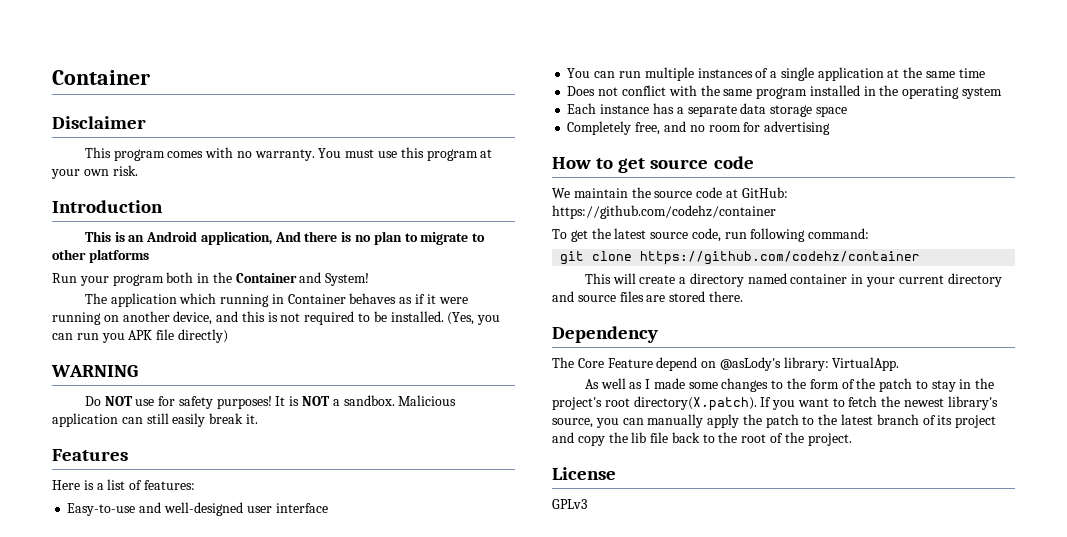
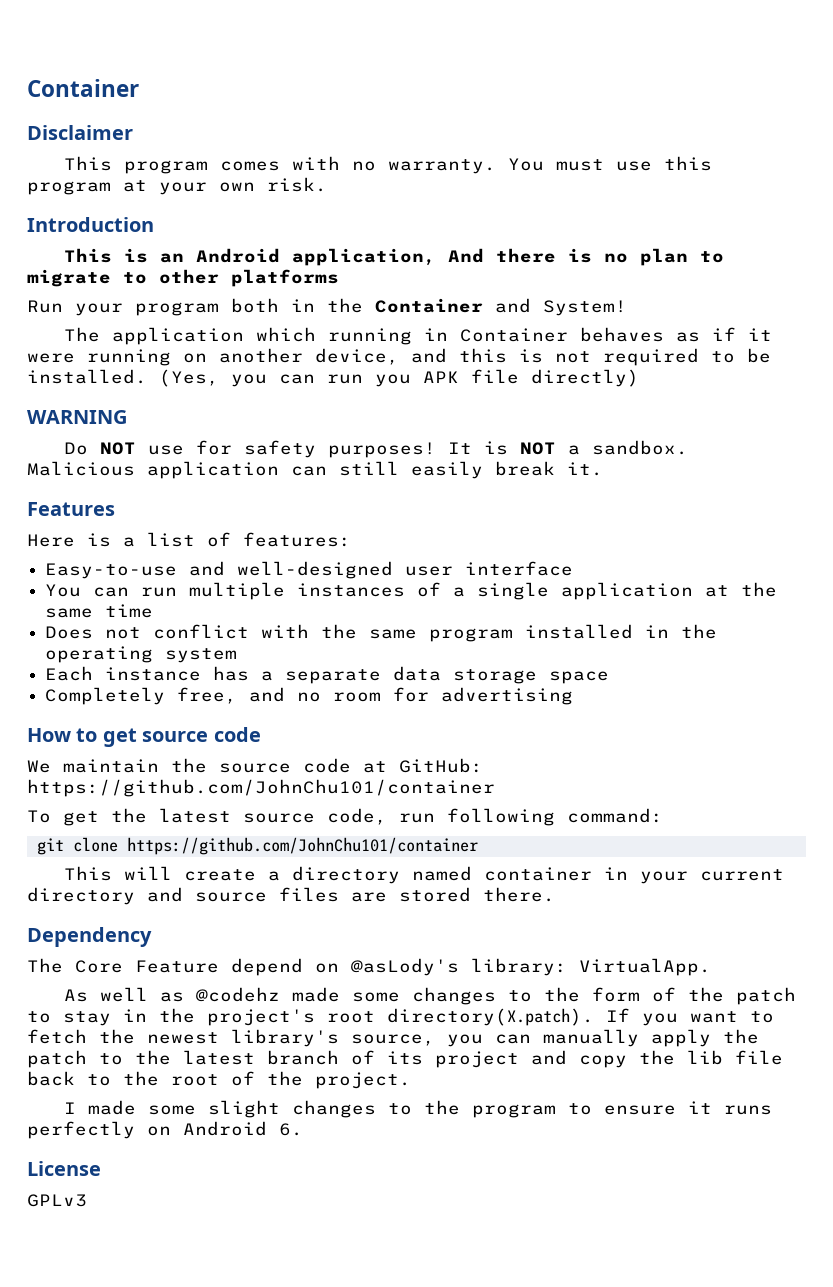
[552,205,776,219] https://github.com/codehz/container -> [27,779,495,797] https://github.com/JohnChu101/container
[640,251,921,265] https://github.com/codehz/container -> [126,837,478,855] https://github.com/JohnChu101/container
[645,379,651,389] I -> [195,987,280,1002] @codehz
(852, 439) none -> [63,1100,772,1118] [27,1121,303,1139] // I made some slight changes to the program to ensure it runs perfectly on Android 6.

